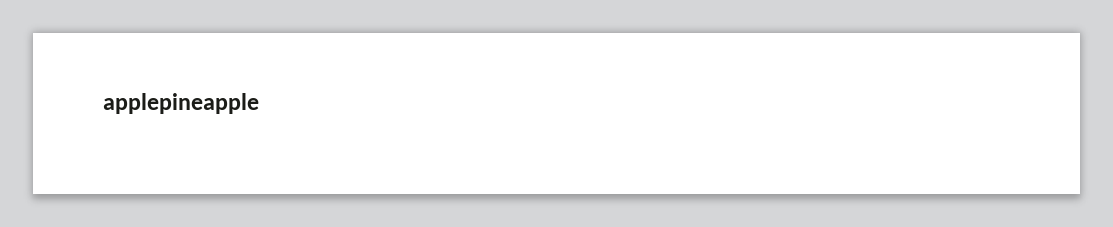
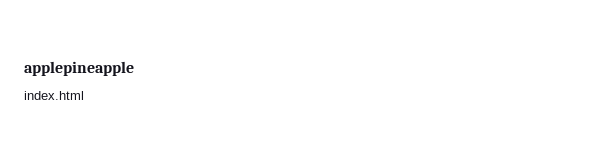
(259, 103) none -> [24,91,84,100] // index.html

